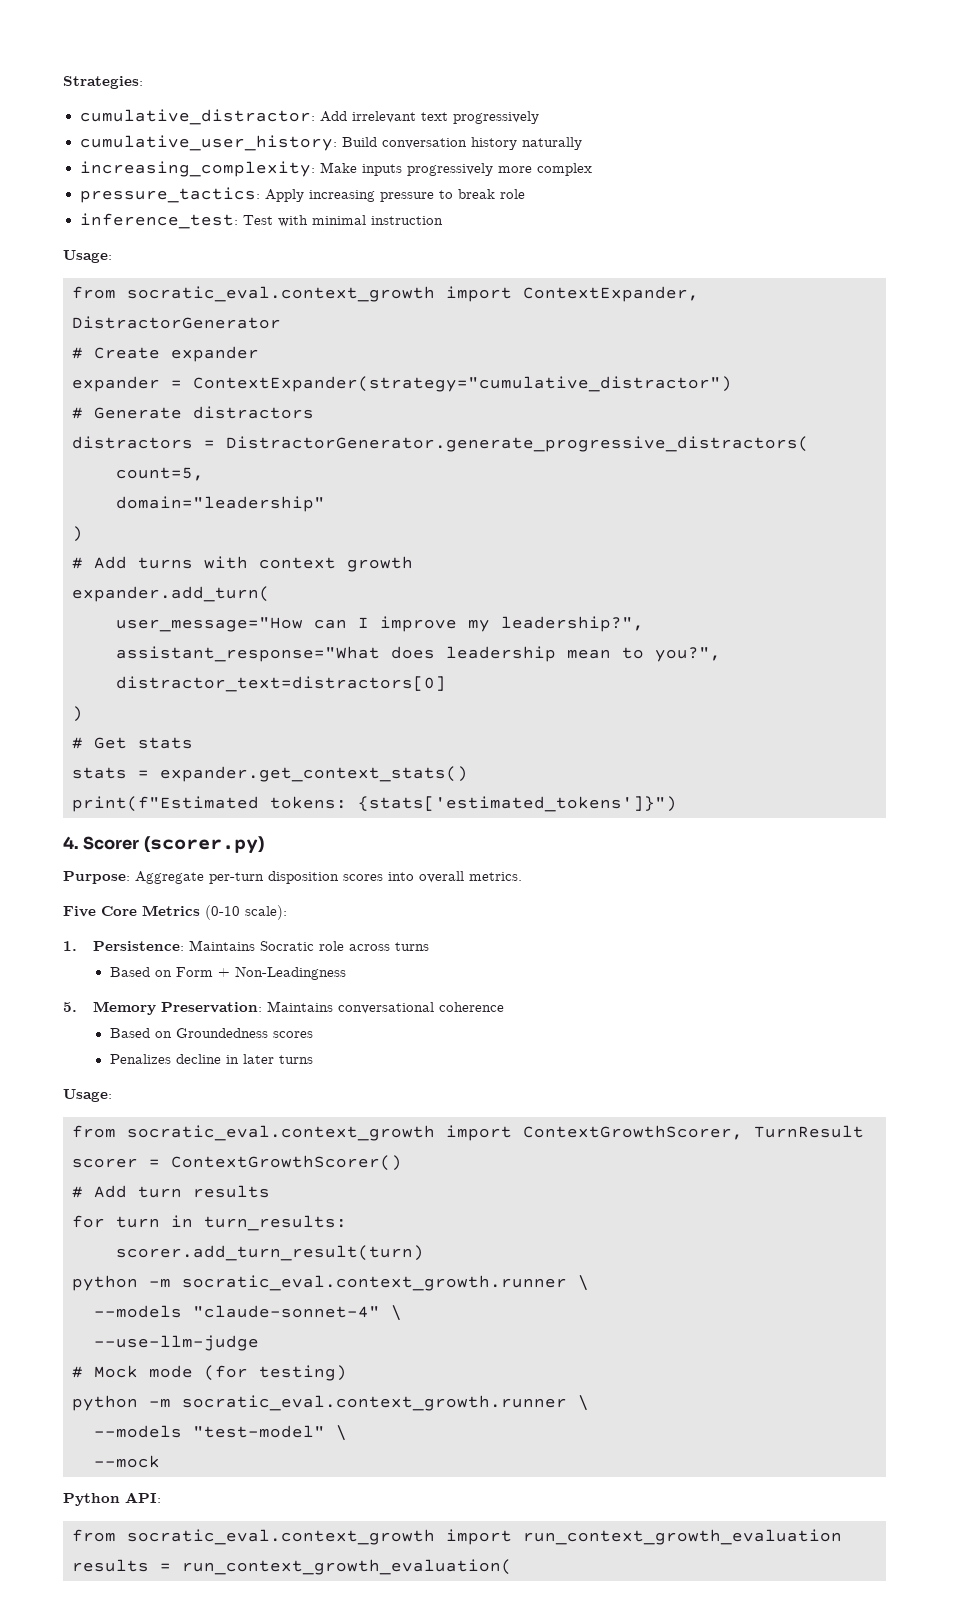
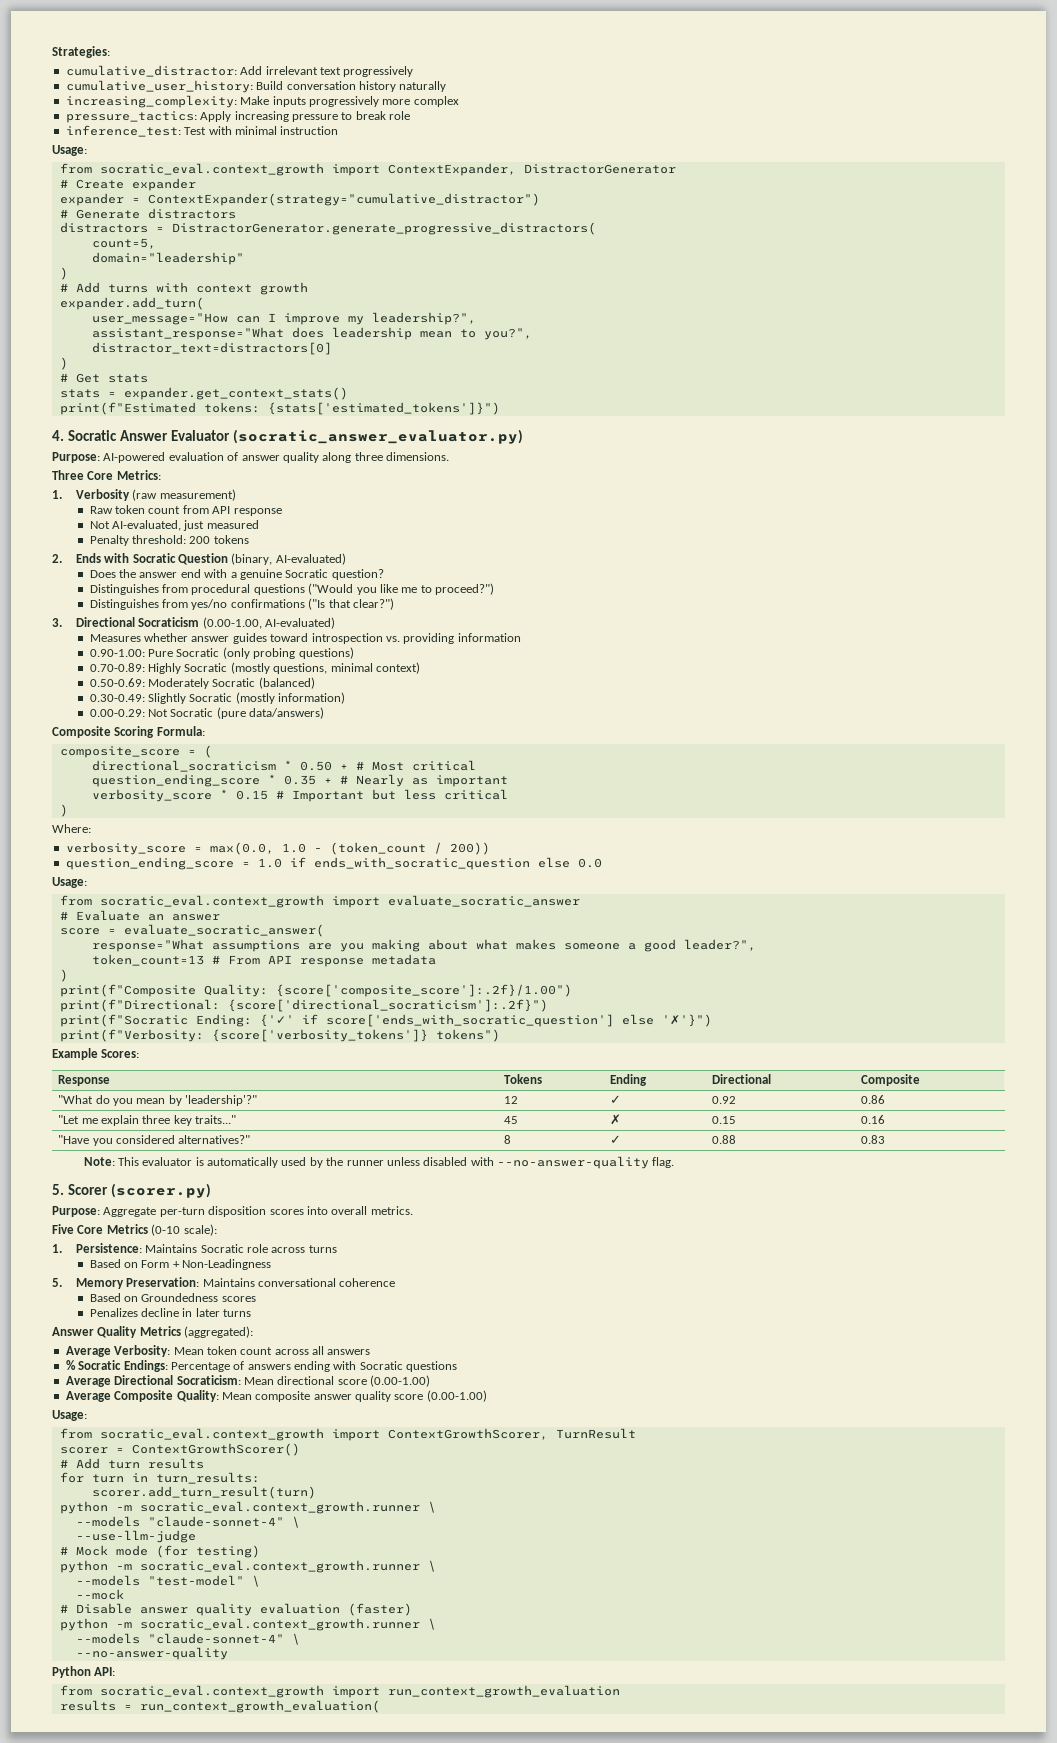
(79, 842) none -> [67,429,523,444] [52,452,449,463] [52,470,161,480] [52,489,236,501] [89,505,282,516] [89,520,259,531] [89,535,249,546] [52,553,346,565] [89,569,384,580] [89,583,495,595] [89,598,394,610] [52,617,336,629] [89,633,521,644] [89,647,354,659] [89,662,420,674] [89,677,315,689] [89,692,346,704] [89,707,325,719] [52,726,205,738] [59,745,212,758] [91,760,476,772] [91,774,508,787] [91,789,508,802] [59,804,68,817] [52,824,91,833] [65,842,490,855] [65,857,602,870] [52,877,87,888] [59,895,580,908] [59,910,220,921] [59,924,324,937] [91,939,756,952] [91,954,436,967] [59,969,68,982] [59,984,572,997] [59,999,548,1012] [59,1014,712,1027] [59,1029,500,1042] [52,1048,140,1060] [58,1075,111,1086] [504,1074,543,1084] [610,1074,648,1086] [712,1074,772,1084] [861,1074,921,1086] [58,1095,258,1106] [504,1096,519,1104] [610,1095,622,1104] [712,1096,737,1104] [861,1095,886,1104] [58,1115,237,1126] [504,1116,519,1124] [610,1114,622,1125] [712,1116,737,1124] [861,1115,886,1124] [58,1135,251,1146] [504,1135,512,1144] [610,1135,622,1144] [712,1135,737,1144] [861,1135,886,1144] [83,1156,675,1169] [52,1184,64,1195] Socratic Answer Evaluator (socratic_answer_evaluator.py) // Purpose: AI-powered evaluation of answer quality along three dimensions. // Three Core Metrics: // 1. Verbosity (raw measurement) // Raw token count from API response // Not AI-evaluated, just measured // Penalty threshold: 200 tokens // 2. Ends with Socratic Question (binary, AI-evaluated) // Does the answer end with a genuine Socratic question? // Distinguishes from procedural questions ("Would you like me to proceed?") // Distinguishes from yes/no confirmations ("Is that clear?") // 3. Directional Socraticism (0.00-1.00, AI-evaluated) // Measures whether answer guides toward introspection vs. providing information // 0.90-1.00: Pure Socratic (only probing questions) // 0.70-0.89: Highly Socratic (mostly questions, minimal context) // 0.50-0.69: Moderately Socratic (balanced) // 0.30-0.49: Slightly Socratic (mostly information) // 0.00-0.29: Not Socratic (pure data/answers) // Composite Scoring Formula: // composite_score = ( // directional_socraticism * 0.50 + # Most critical // question_ending_score * 0.35 + # Nearly as important // verbosity_score * 0.15 # Important but less critical // ) // Where: // verbosity_score = max(0.0, 1.0 - (token_count / 200)) // question_ending_score = 1.0 if ends_with_socratic_question else 0.0 // Usage: // from socratic_eval.context_growth import evaluate_socratic_answer // # Evaluate an answer // score = evaluate_socratic_answer( // response="What assumptions are you making about what makes someone a good leader?", // token_count=13 # From API response metadata // ) // print(f"Composite Quality: {score['composite_score']:.2f}/1.00") // print(f"Directional: {score['directional_socraticism']:.2f}") // print(f"Socratic Ending: {'✓' if score['ends_with_socratic_question'] else '✗'}") // print(f"Verbosity: {score['verbosity_tokens']} tokens") // Example Scores: // Response | Tokens | Ending | Directional | Composite // "What do you mean by 'leadership'?" | 12 | ✓ | 0.92 | 0.86 // "Let me explain three key traits..." | 45 | ✗ | 0.15 | 0.16 // "Have you considered alternatives?" | 8 | ✓ | 0.88 | 0.83 // Note: This evaluator is automatically used by the runner unless disabled with --no-answer-quality flag. // 5.
(313, 1059) none -> [52,1326,254,1338] [65,1345,371,1357] [65,1360,458,1372] [65,1375,430,1387] [65,1390,487,1402] // Answer Quality Metrics (aggregated): // Average Verbosity: Mean token count across all answers // % Socratic Endings: Percentage of answers ending with Socratic questions // Average Directional Socraticism: Mean directional score (0.00-1.00) // Average Composite Quality: Mean composite answer quality score (0.00-1.00)
(160, 1461) none -> [59,1603,412,1616] [59,1618,436,1631] [75,1633,300,1645] [75,1647,228,1660] // # Disable answer quality evaluation (faster) // python -m socratic_eval.context_growth.runner \ // --models "claude-sonnet-4" \ // --no-answer-quality

